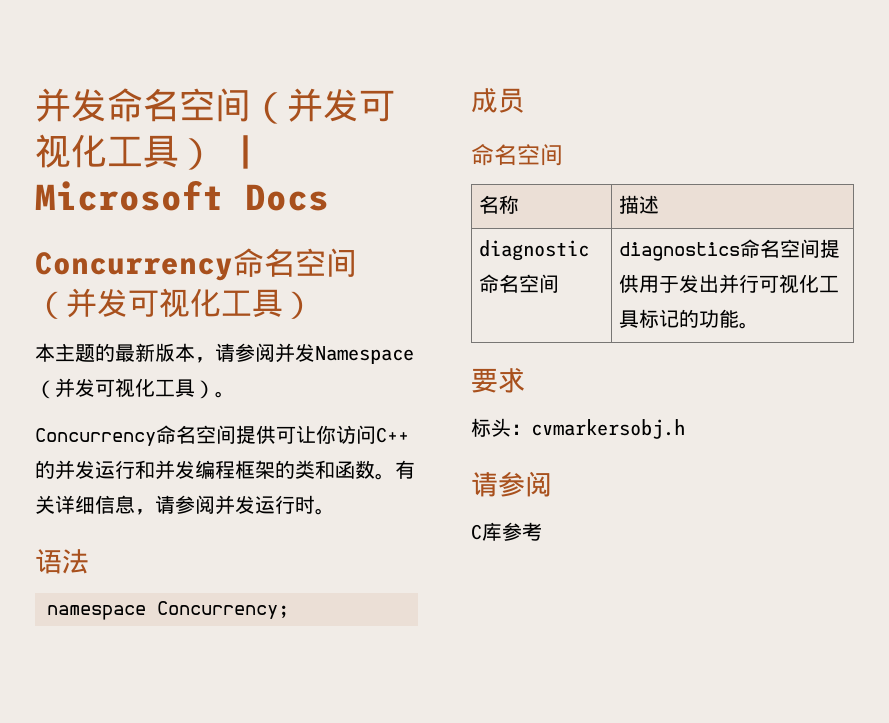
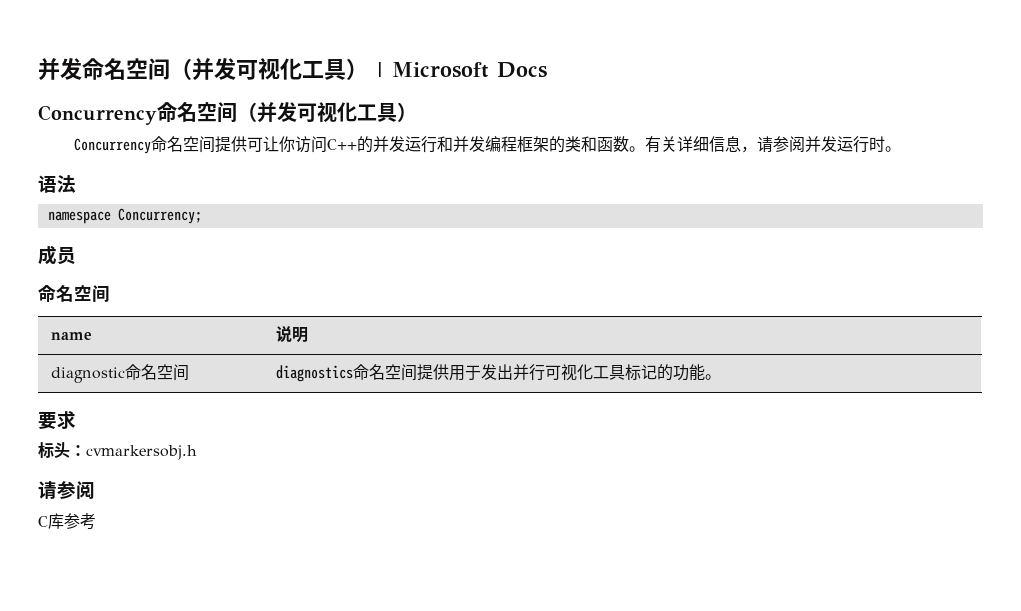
[35,343,414,364] [35,378,235,399] // 本主题的最新版本，请参阅并发Namespace（并发可视化工具）。 -> (417, 112) none
[479,195,520,214] [619,195,660,214] 名称 | 描述 -> [50,332,92,340] [275,326,308,343] name | 说明

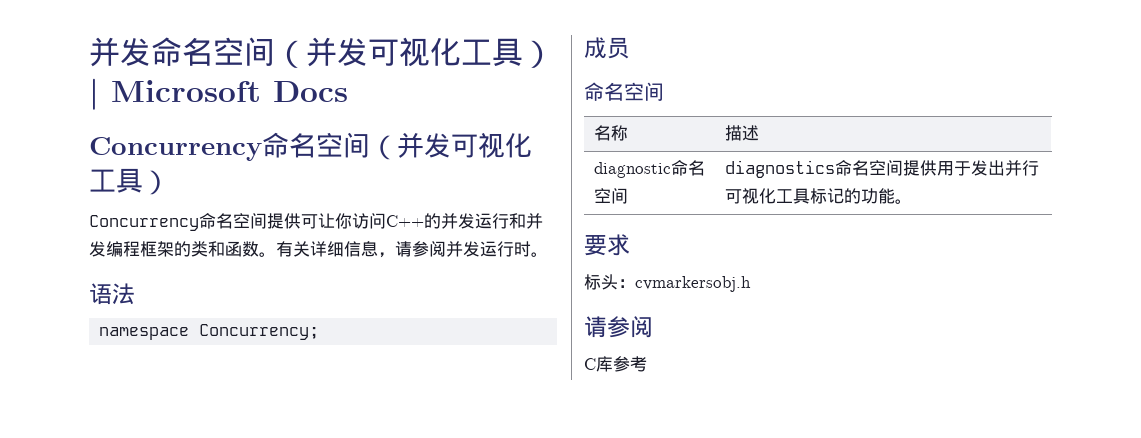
[50,332,92,340] [275,326,308,343] name | 说明 -> [593,125,628,141] [724,125,759,141] 名称 | 描述

